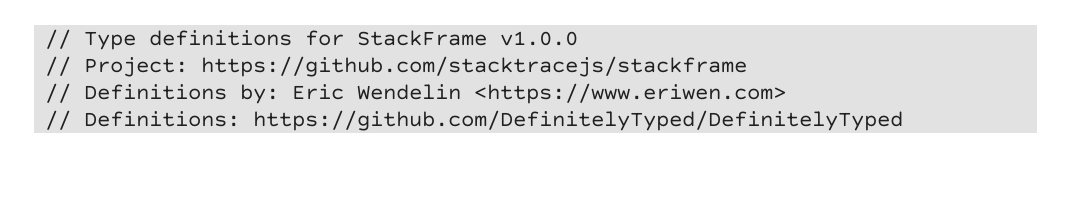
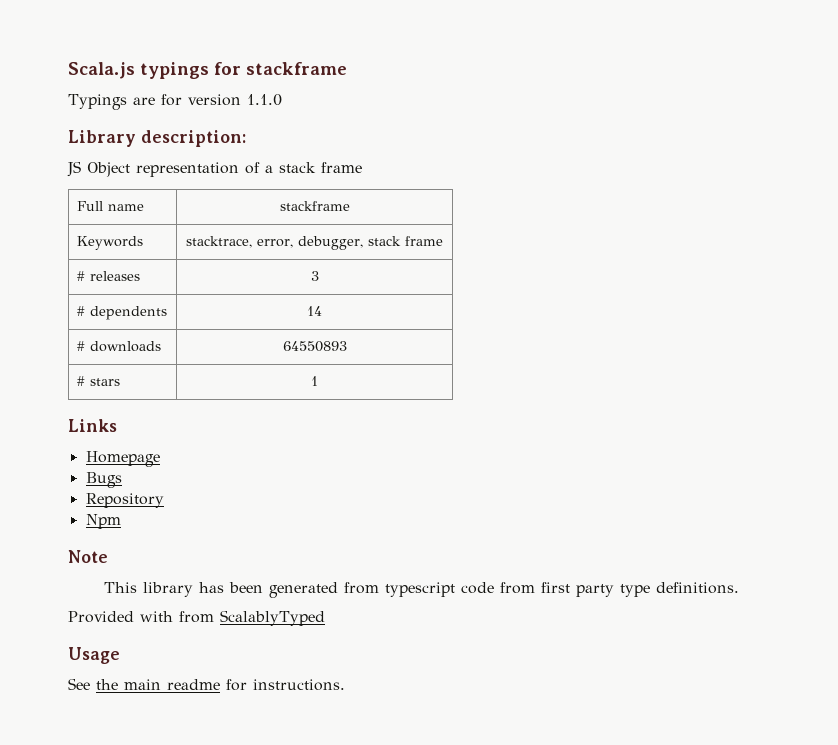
[44,29,578,50] [44,56,747,77] [44,83,786,104] [44,110,903,131] // Type definitions for StackFrame v1.0.0 // // Project: https://github.com/stacktracejs/stackframe // // Definitions by: Eric Wendelin <https://www.eriwen.com> // // Definitions: https://github.com/DefinitelyTyped/DefinitelyTyped -> [68,62,347,79] [68,94,282,110] [68,130,246,147] [67,161,362,177] [76,201,144,211] [279,201,350,211] [76,236,143,250] [186,236,443,250] [76,271,140,281] [310,271,319,281] [76,306,167,320] [307,306,322,316] [76,341,161,352] [282,341,347,352] [76,376,120,386] [311,376,318,386] [68,419,117,432] [85,451,160,467] [85,472,122,488] [85,493,164,508] [85,514,121,529] [68,550,108,563] [103,582,739,598] [68,610,325,626] [68,647,120,664] [68,678,345,691] Scala.js typings for stackframe // Typings are for version 1.1.0 // Library description: // JS Object representation of a stack frame // Full name | stackframe // Keywords | stacktrace, error, debugger, stack frame // # releases | 3 // # dependents | 14 // # downloads | 64550893 // # stars | 1 // Links // Homepage // Bugs // Repository // Npm // Note // This library has been generated from typescript code from first party type definitions. // Provided with from ScalablyTyped // Usage // See the main readme for instructions.

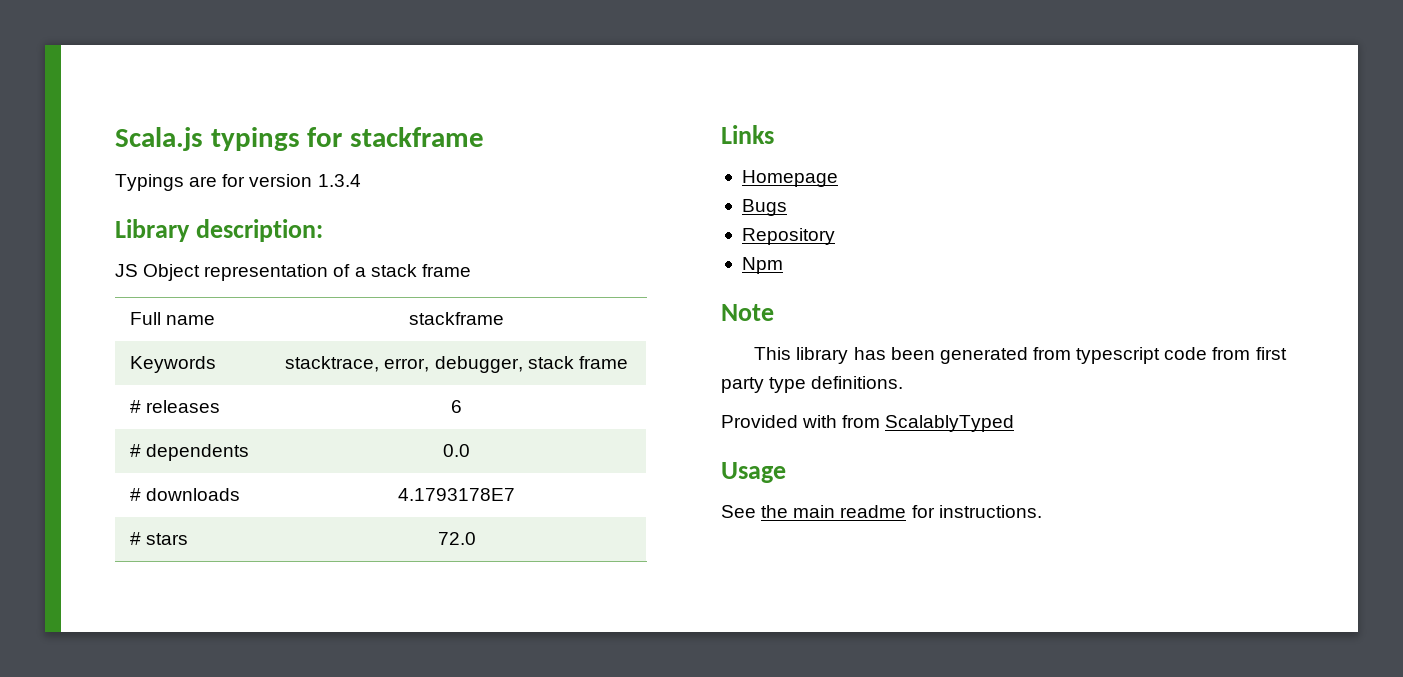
[246,94,282,106] 1.1.0 -> [317,174,361,187] 1.3.4
[310,271,319,281] 3 -> [451,400,462,413] 6
[307,306,322,316] 14 -> [443,444,470,457] 0.0
[282,341,347,352] 64550893 -> [398,488,515,501] 4.1793178E7
[311,376,318,386] 1 -> [437,532,476,545] 72.0

